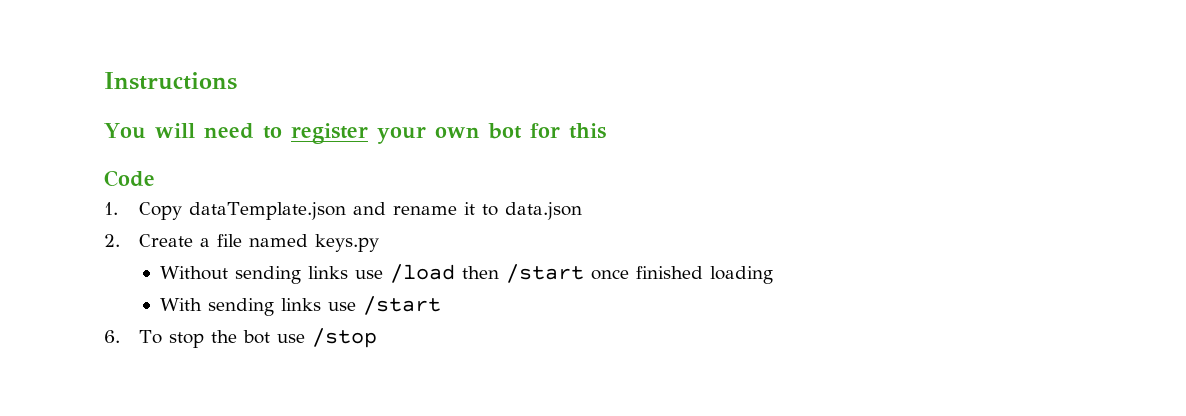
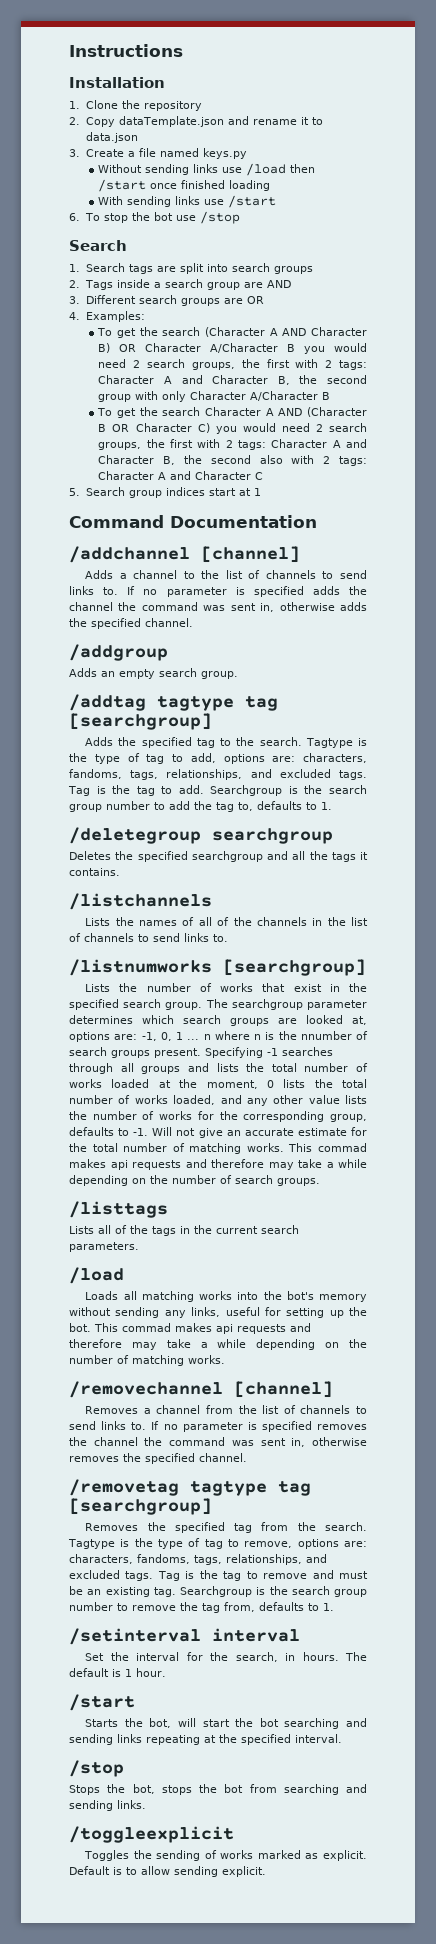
[104,123,606,144] [104,170,155,187] [104,202,118,215] You will need to register your own bot for this // Code // 1. -> [69,77,165,88] [69,100,203,111] [69,117,80,125] Installation // 1. Clone the repository // 2.
[104,234,120,247] 2. -> [69,149,80,157] 3.
(378, 338) none -> [69,240,127,251] [69,263,314,274] [69,279,292,290] [69,295,265,306] [69,311,146,322] [97,327,367,338] [98,343,367,354] [98,359,367,370] [98,375,367,385] [98,391,331,402] [97,407,367,418] [98,423,367,434] [98,439,367,450] [98,455,367,466] [98,471,264,480] [69,487,262,498] [69,515,317,528] [69,546,300,563] [85,570,367,579] [69,586,367,597] [69,602,367,612] [69,618,193,629] [69,644,168,661] [69,668,238,679] [69,694,278,711] [69,713,212,730] [85,737,367,748] [69,753,367,764] [69,769,367,780] [68,785,367,796] [69,801,332,812] [69,827,333,844] [69,851,368,862] [69,868,120,876] [69,893,212,910] [85,917,368,926] [69,933,228,942] [69,959,366,976] [85,983,367,992] [69,999,367,1010] [69,1015,367,1026] [69,1031,368,1042] [69,1047,333,1058] [69,1063,368,1074] [69,1079,367,1089] [69,1095,367,1106] [69,1111,367,1122] [69,1127,367,1138] [69,1143,367,1154] [69,1159,367,1170] [69,1175,320,1186] [69,1201,168,1218] [69,1225,299,1236] [69,1242,139,1252] [69,1267,124,1284] [85,1291,367,1302] [69,1307,367,1318] [69,1323,311,1334] [69,1339,367,1350] [69,1355,225,1366] [69,1381,333,1398] [85,1405,367,1414] [69,1421,367,1432] [69,1437,367,1447] [69,1453,247,1464] [69,1479,311,1496] [69,1498,212,1515] [85,1522,367,1533] [68,1538,368,1549] [69,1554,327,1565] [69,1570,368,1581] [69,1586,367,1597] [69,1602,334,1613] [69,1628,300,1645] [85,1652,367,1662] [69,1668,166,1677] [69,1694,135,1711] [85,1718,367,1729] [69,1734,342,1745] [69,1760,124,1777] [69,1784,367,1795] [69,1800,146,1811] [69,1826,234,1843] [84,1850,367,1861] [69,1866,266,1877] // Search // 1. Search tags are split into search groups // 2. Tags inside a search group are AND // 3. Different search groups are OR // 4. Examples: // To get the search (Character A AND Character B) OR Character A/Character B you would need 2 search groups, the first with 2 tags: Character A and Character B, the second group with only Character A/Character B // To get the search Character A AND (Character B OR Character C) you would need 2 search groups, the first with 2 tags: Character A and Character B, the second also with 2 tags: Character A and Character C // 5. Search group indices start at 1 // Command Documentation // /addchannel [channel] // Adds a channel to the list of channels to send links to. If no parameter is specified adds the channel the command was sent in, otherwise adds the specified channel. // /addgroup // Adds an empty search group. // /addtag tagtype tag [searchgroup] // Adds the specified tag to the search. Tagtype is the type of tag to add, options are: characters, fandoms, tags, relationships, and excluded tags. Tag is the tag to add. Searchgroup is the search group number to add the tag to, defaults to 1. // /deletegroup searchgroup // Deletes the specified searchgroup and all the tags it contains. // /listchannels // Lists the names of all of the channels in the list of channels to send links to. // /listnumworks [searchgroup] // Lists the number of works that exist in the specified search group. The searchgroup parameter determines which search groups are looked at, options are: -1, 0, 1 ... n where n is the nnumber of search groups present. Specifying -1 searches through all groups and lists the total number of works loaded at the moment, 0 lists the total number of works loaded, and any other value lists the number of works for the corresponding group, defaults to -1. Will not give an accurate estimate for the total number of matching works. This commad makes api requests and therefore may take a while depending on the number of search groups. // /listtags // Lists all of the tags in the current search parameters. // /load // Loads all matching works into the bot's memory without sending any links, useful for setting up the bot. This commad makes api requests and therefore may take a while depending on the number of matching works. // /removechannel [channel] // Removes a channel from the list of channels to send links to. If no parameter is specified removes the channel the command was sent in, otherwise removes the specified channel. // /removetag tagtype tag [searchgroup] // Removes the specified tag from the search. Tagtype is the type of tag to remove, options are: characters, fandoms, tags, relationships, and excluded tags. Tag is the tag to remove and must be an existing tag. Searchgroup is the search group number to remove the tag from, defaults to 1. // /setinterval interval // Set the interval for the search, in hours. The default is 1 hour. // /start // Starts the bot, will start the bot searching and sending links repeating at the specified interval. // /stop // Stops the bot, stops the bot from searching and sending links. // /toggleexplicit // Toggles the sending of works marked as explicit. Default is to allow sending explicit.

